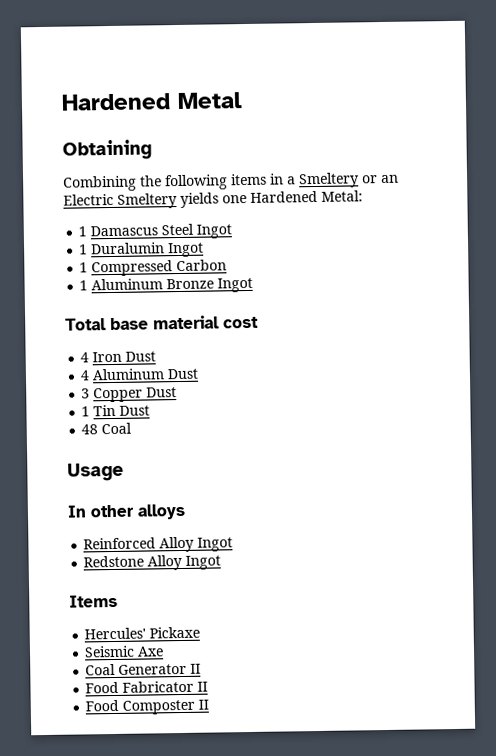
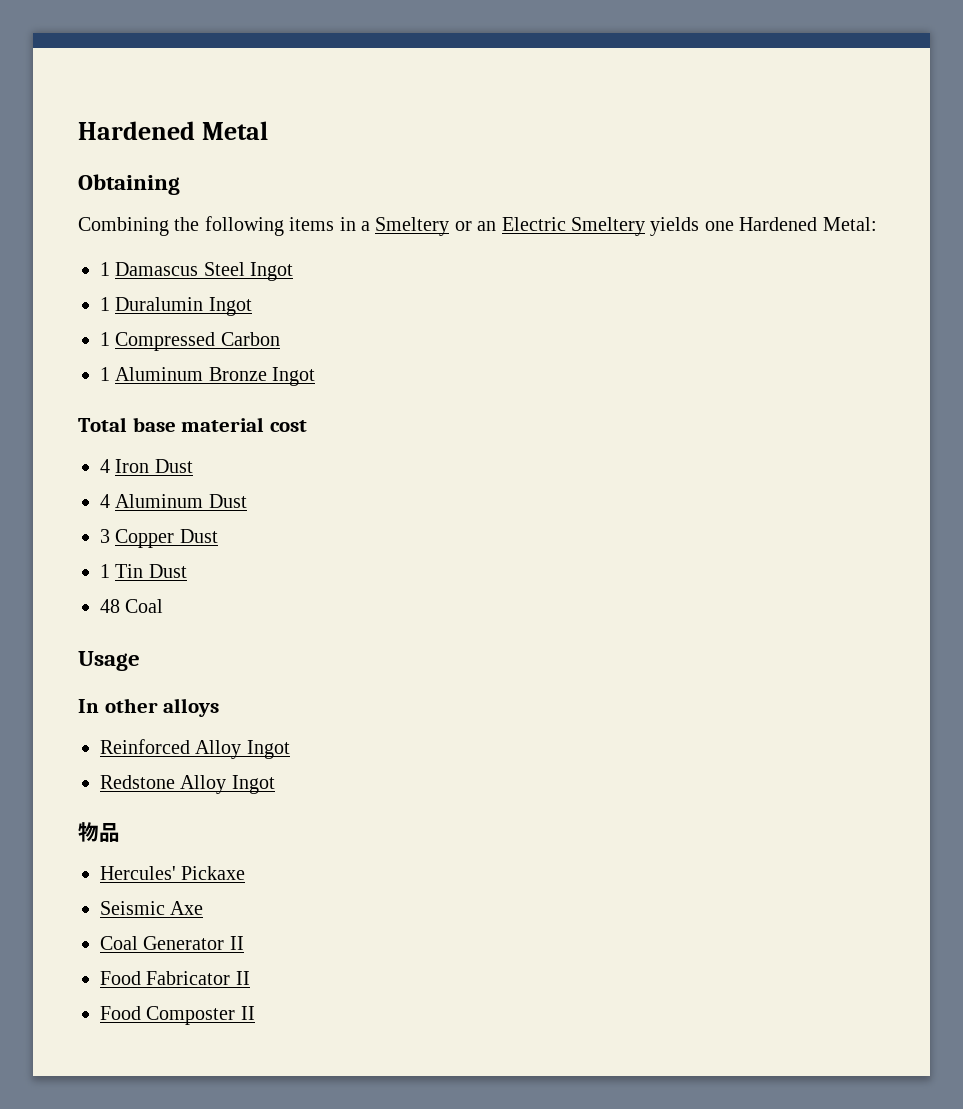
[69,594,118,608] Items -> [78,822,120,842] 物品

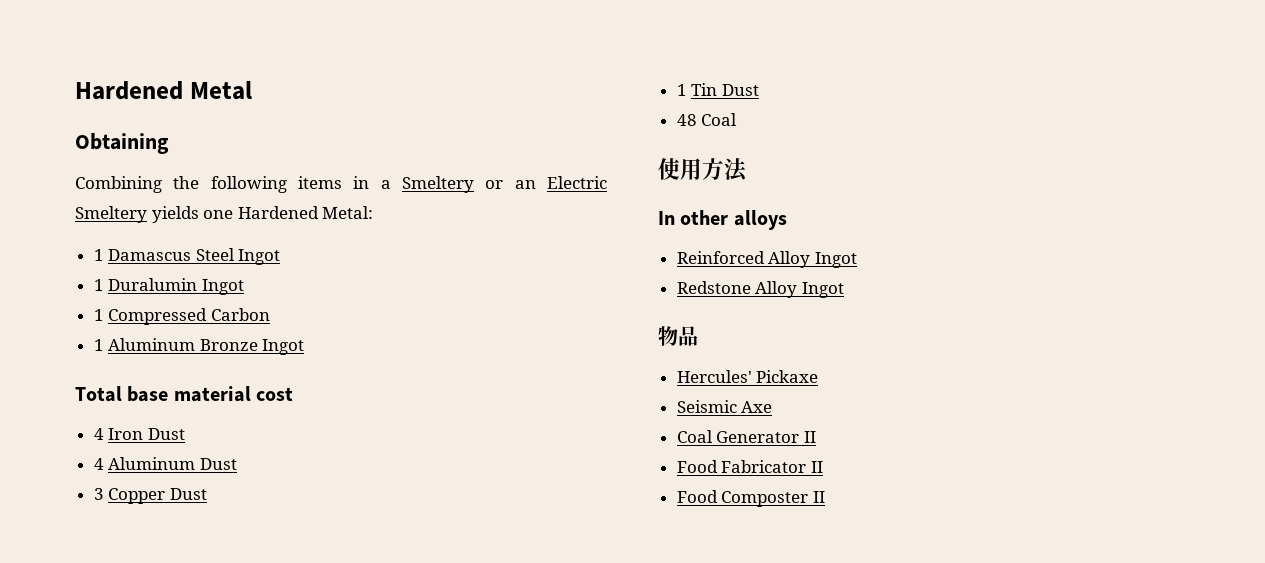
[78,651,140,671] Usage -> [658,158,748,182] 使用方法

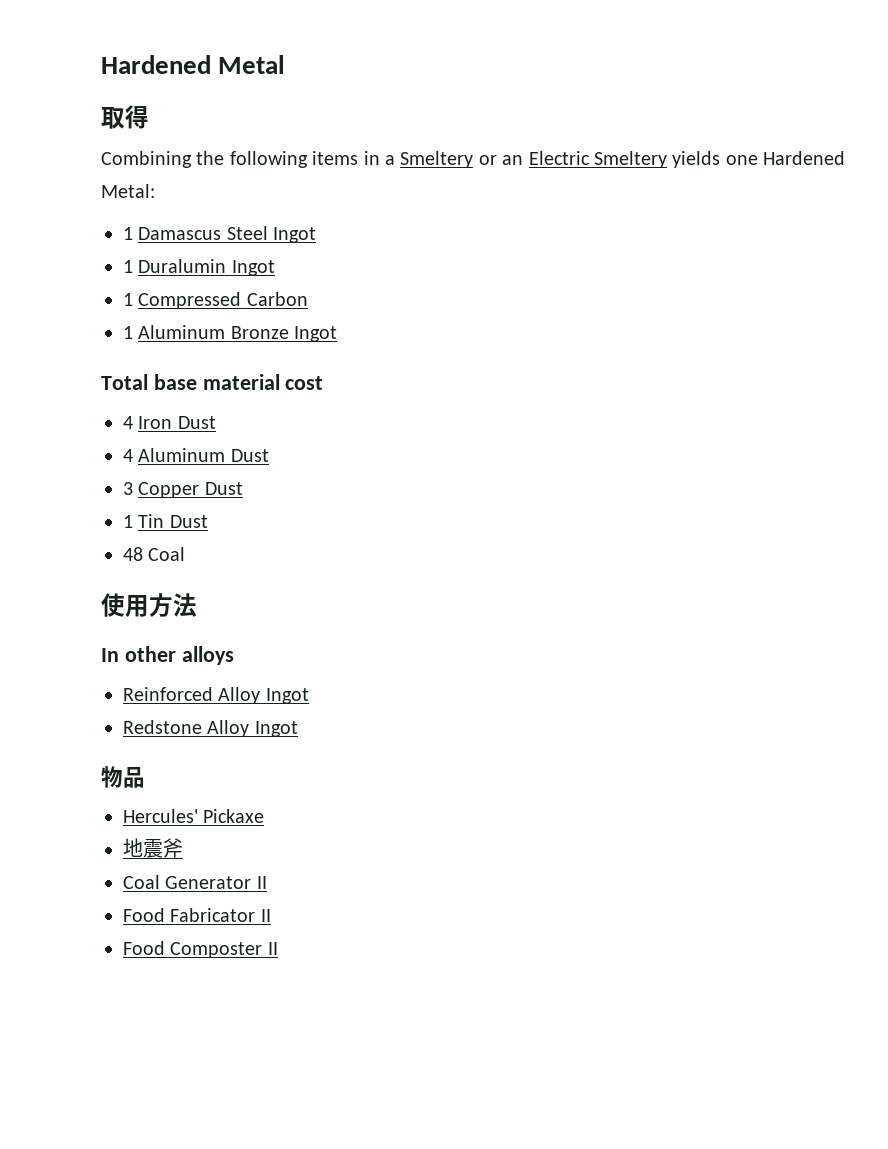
[75,133,169,154] Obtaining -> [101,105,149,129] 取得
[676,400,773,413] Seismic Axe -> [123,838,183,858] 地震斧

